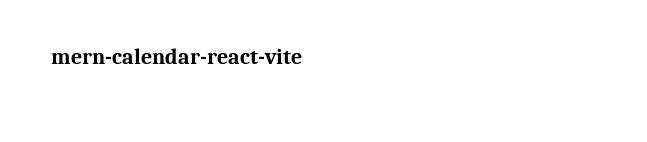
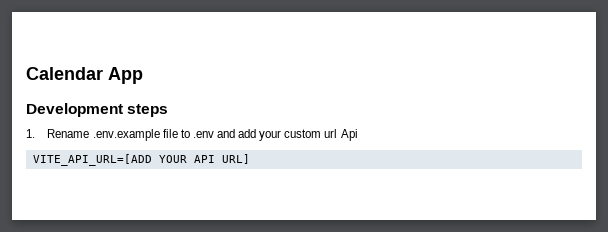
[51,48,302,64] mern-calendar-react-vite -> [26,67,143,84] [26,103,169,117] [26,129,358,141] [32,154,250,166] Calendar App // Development steps // 1. Rename .env.example file to .env and add your custom url Api // VITE_API_URL=[ADD YOUR API URL]

